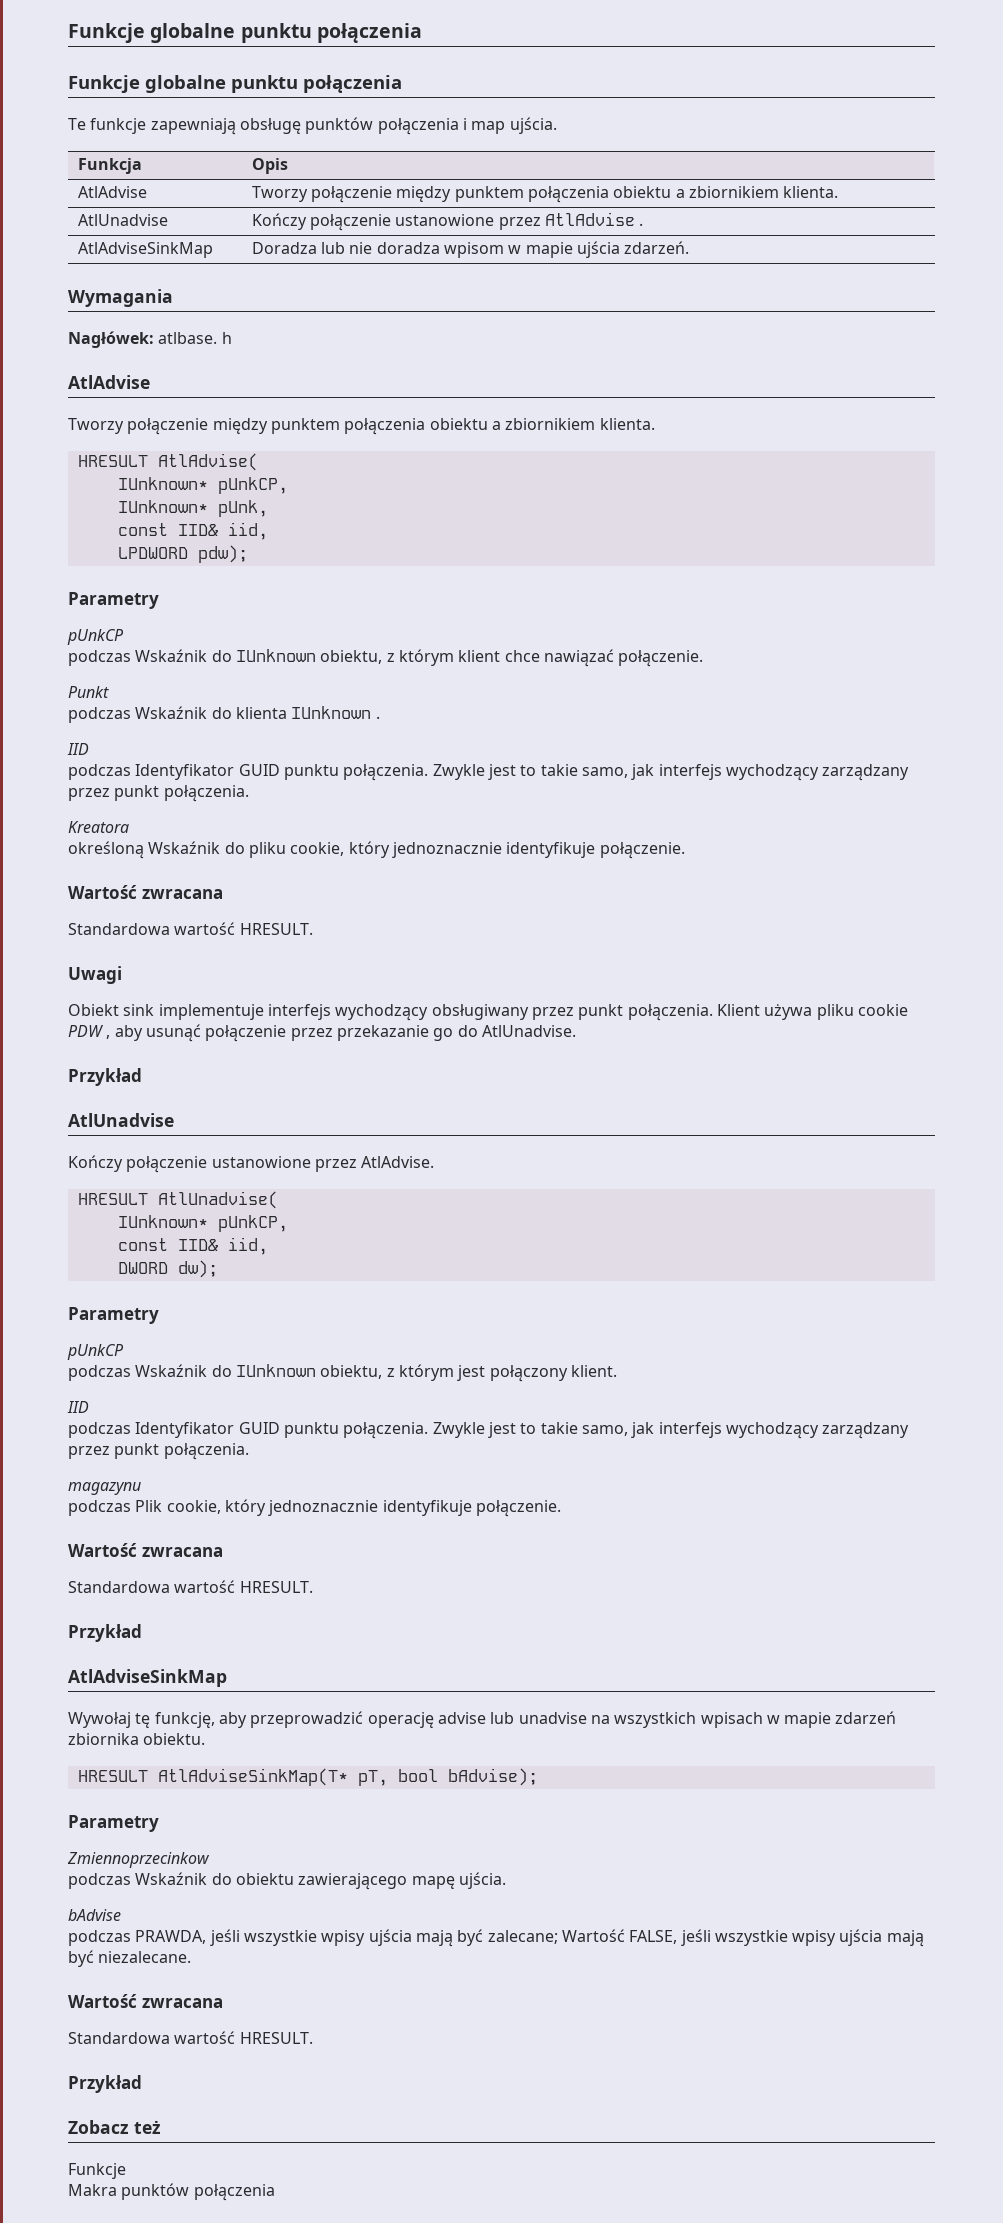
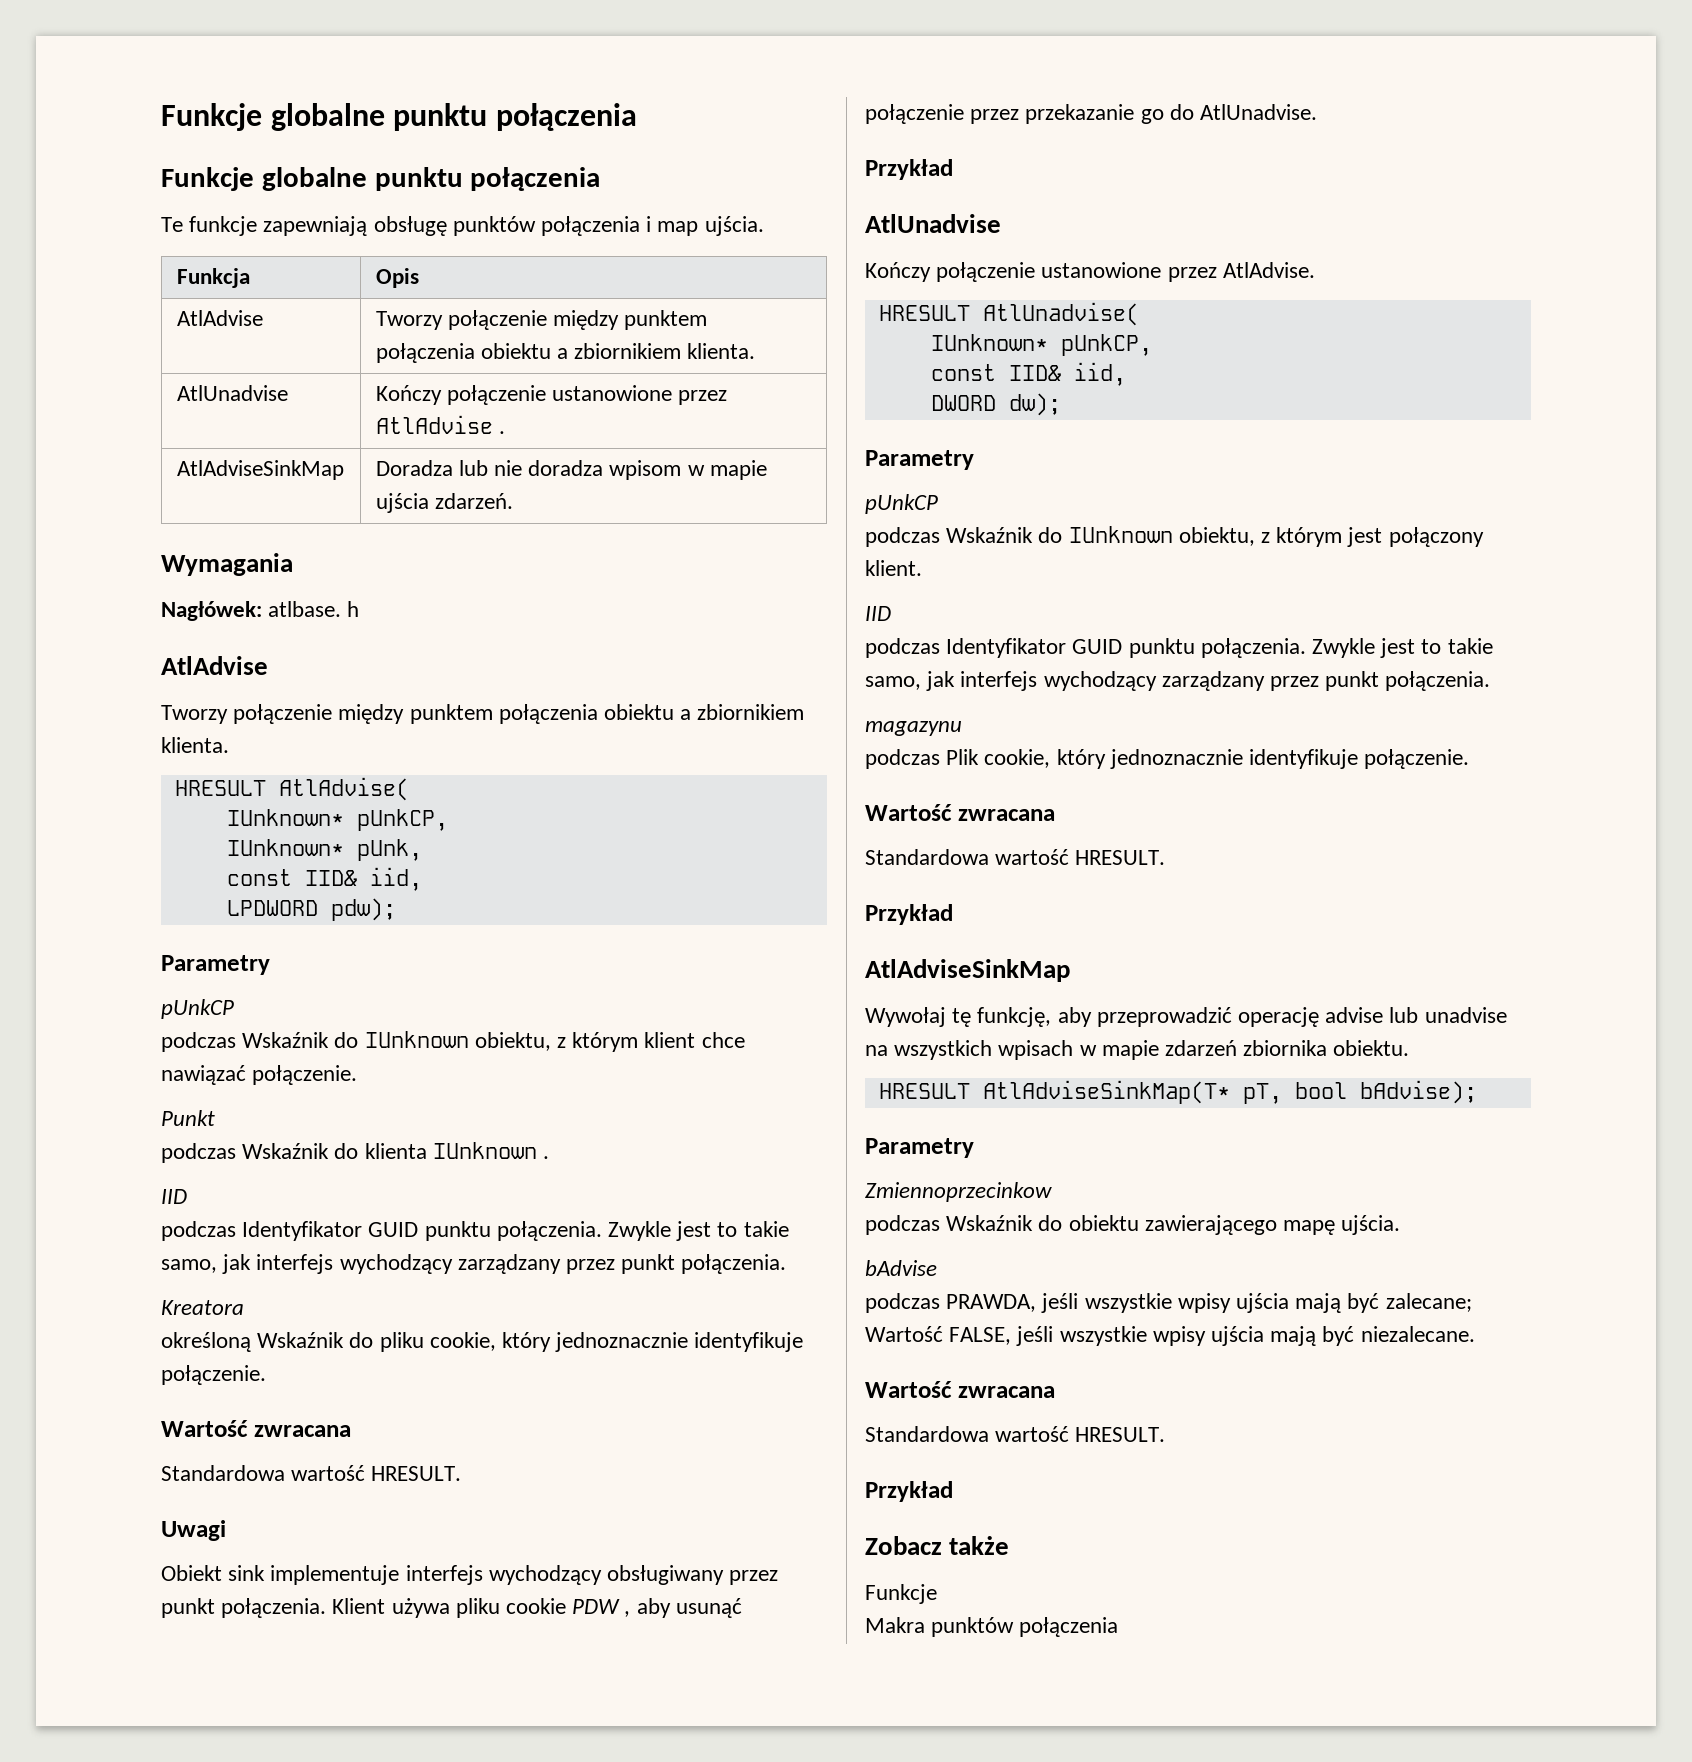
[134,2120,161,2134] też -> [949,1536,1010,1555] także

